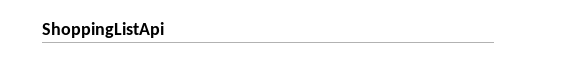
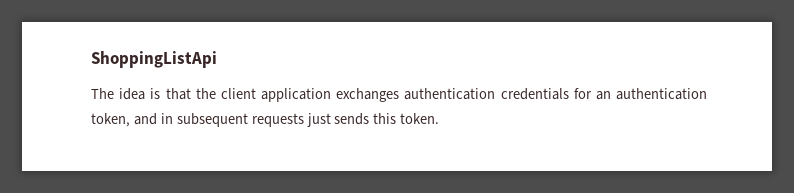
(164, 30) none -> [91,88,707,102] [91,113,440,127] // The idea is that the client application exchanges authentication credentials for an authentication token, and in subsequent requests just sends this token.

